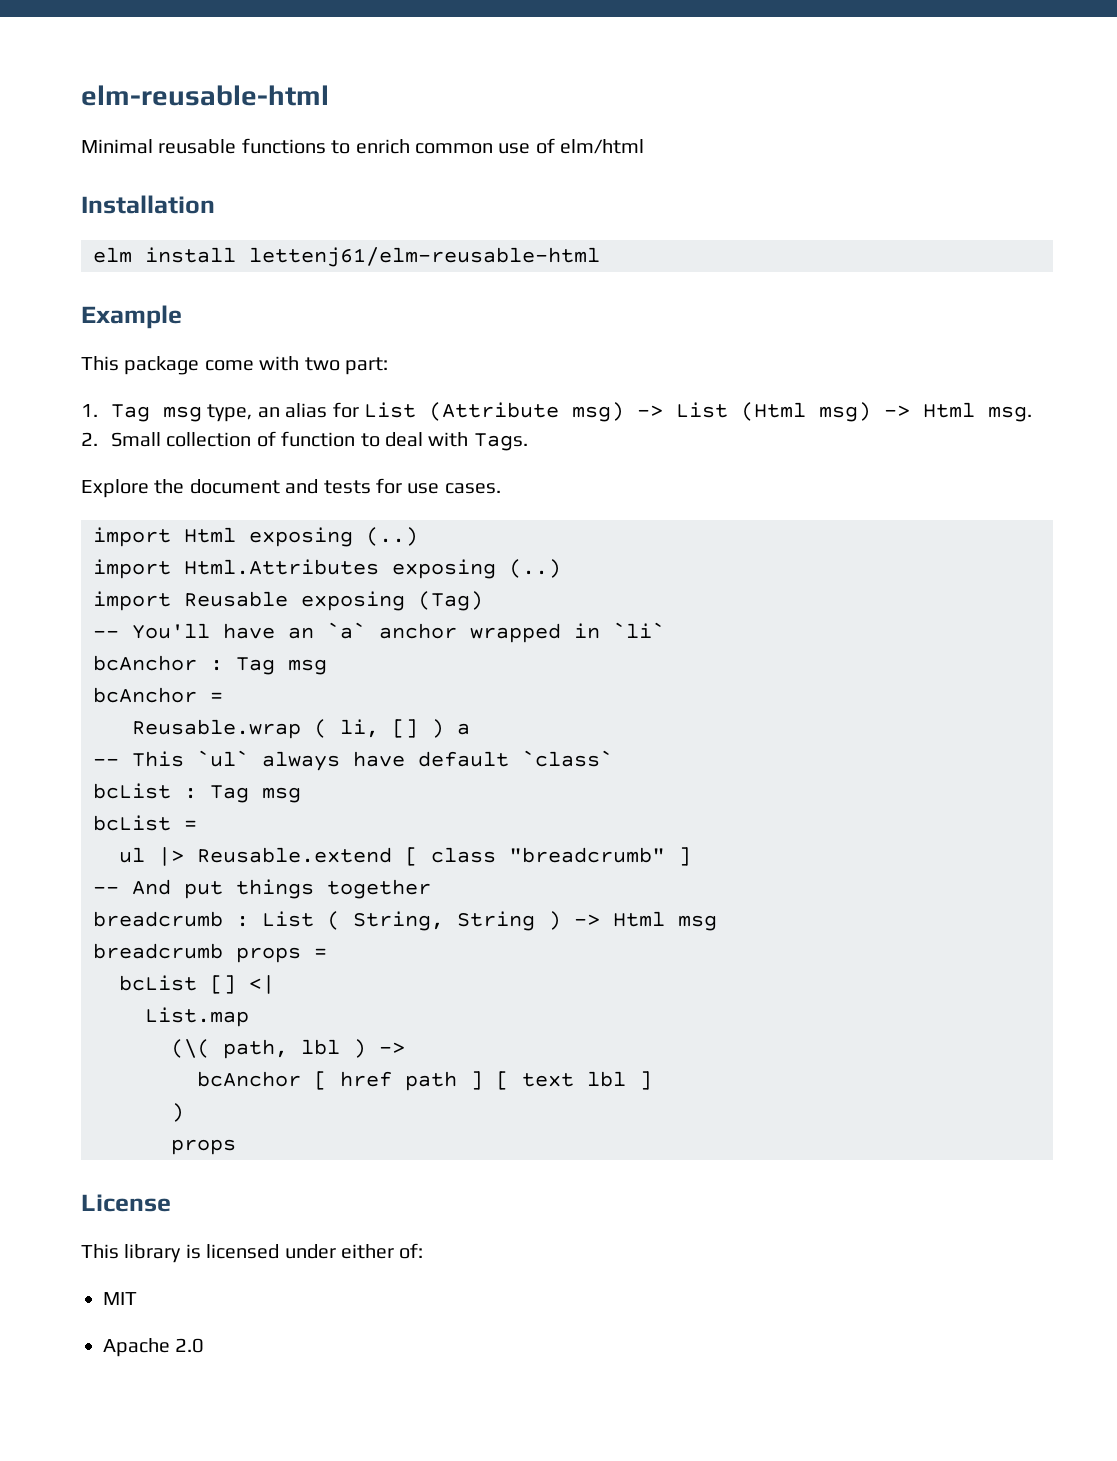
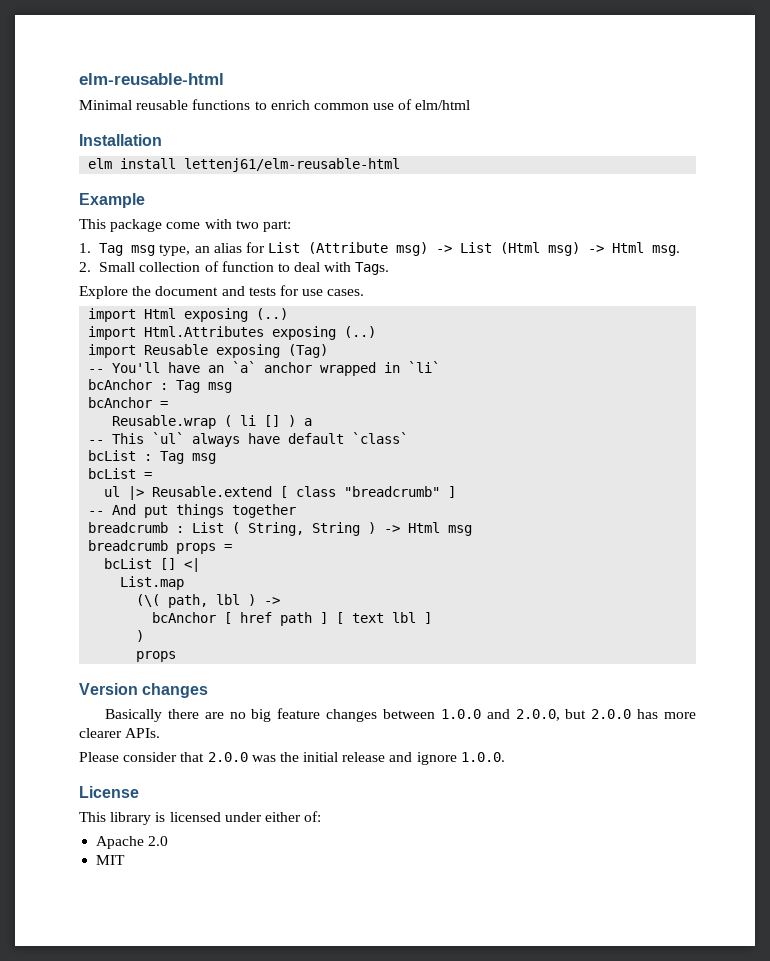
[340,719,379,738] li, -> [240,415,257,426] li
(236, 1147) none -> [79,683,209,698] [105,708,697,722] [79,728,161,738] [79,752,505,765] // Version changes // Basically there are no big feature changes between 1.0.0 and 2.0.0, but 2.0.0 has more clearer APIs. // Please consider that 2.0.0 was the initial release and ignore 1.0.0.
[103,1292,137,1305] // MIT -> (322, 816) none
(205, 1345) none -> [96,855,126,865] // MIT

